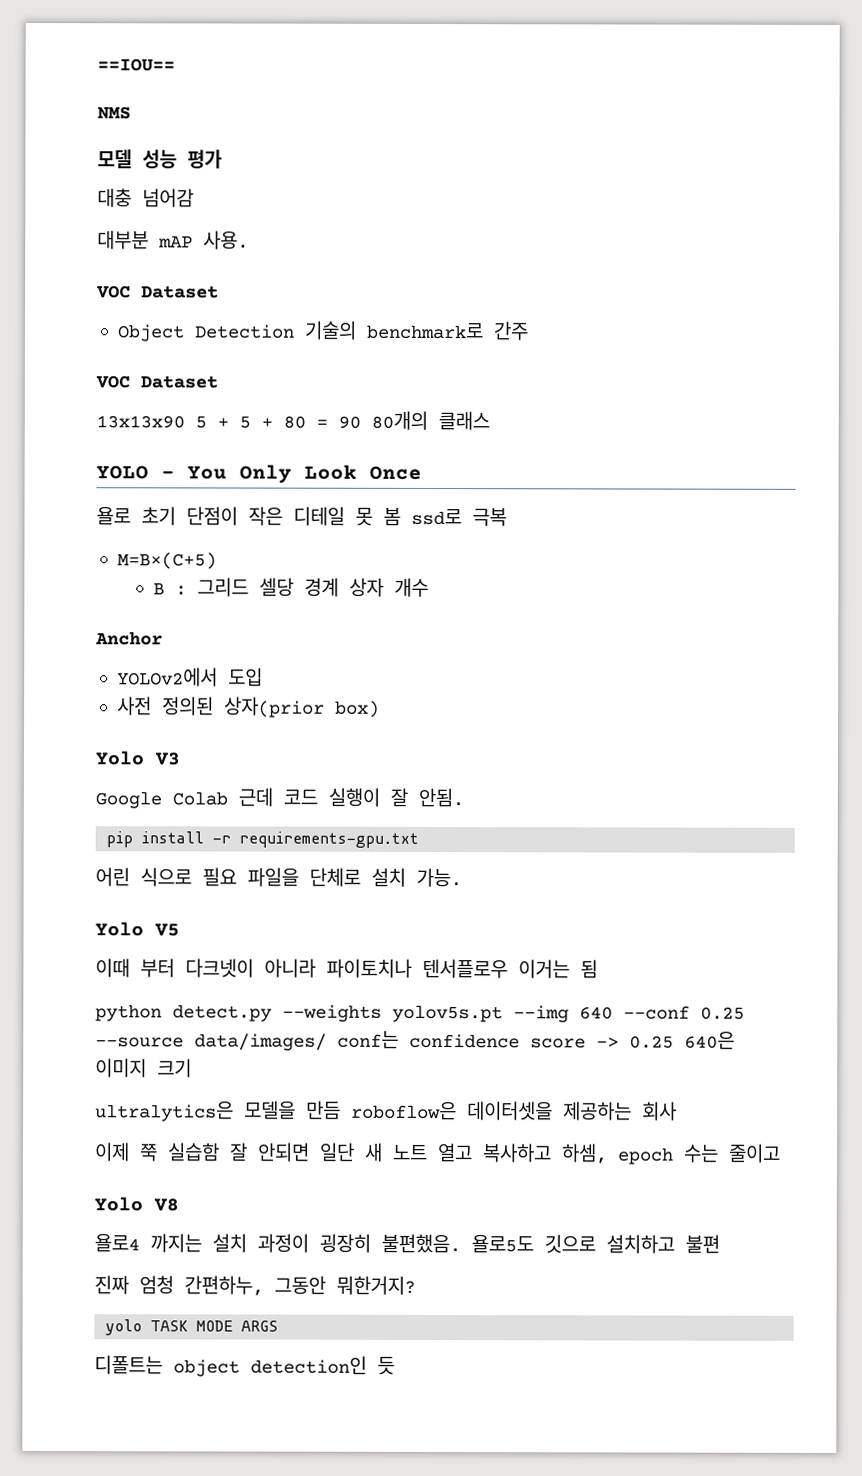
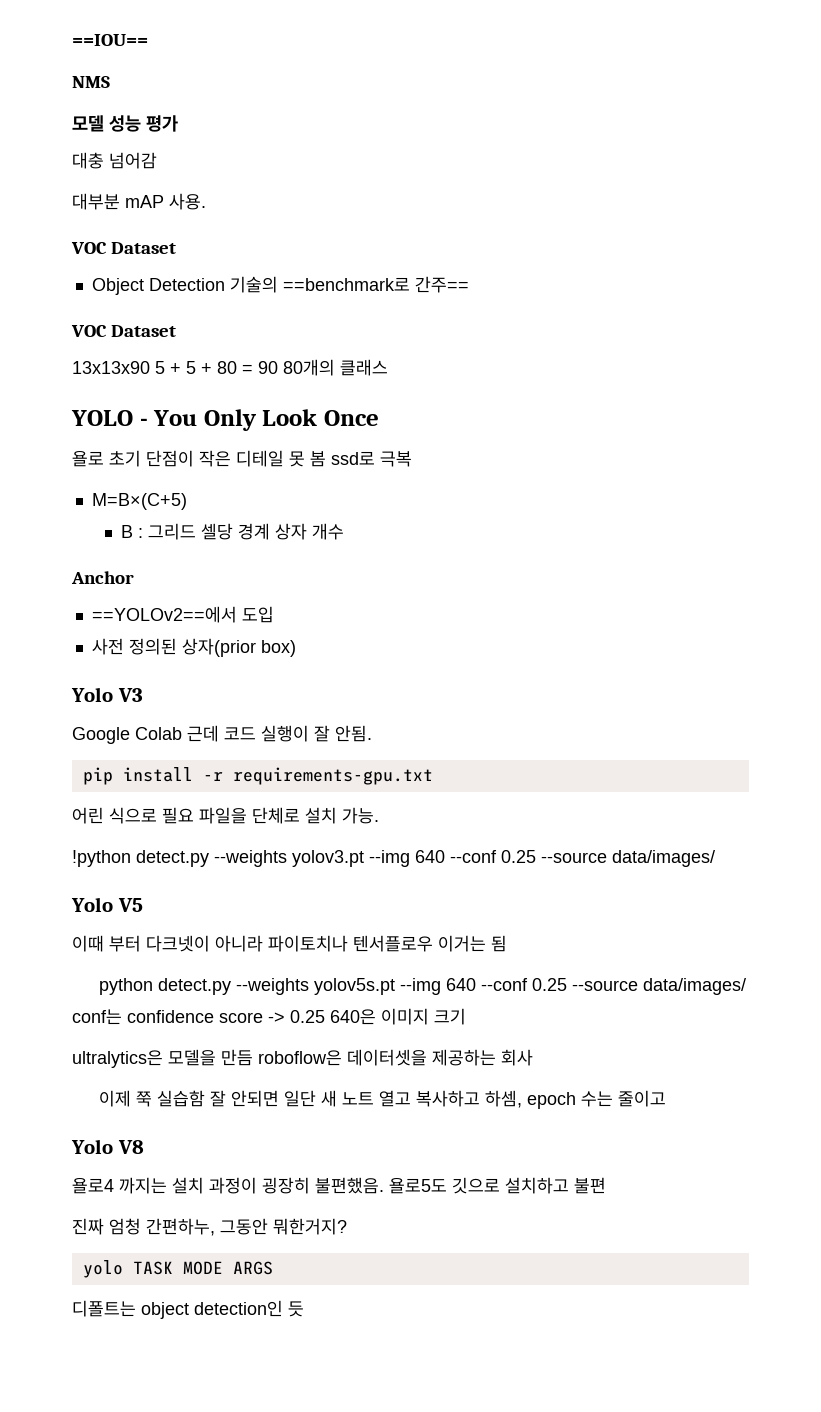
[365,321,529,341] benchmark로 간주 -> [282,276,469,293] ==benchmark로 간주==
[116,667,218,687] YOLOv2에서 -> [91,606,237,623] ==YOLOv2==에서
(462, 877) none -> [72,850,715,867] // !python detect.py --weights yolov3.pt --img 640 --conf 0.25 --source data/images/

